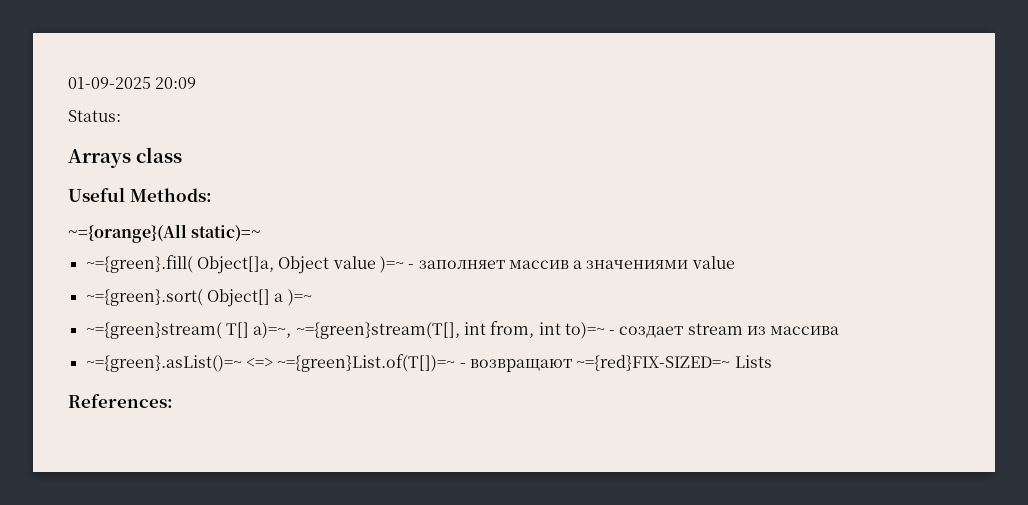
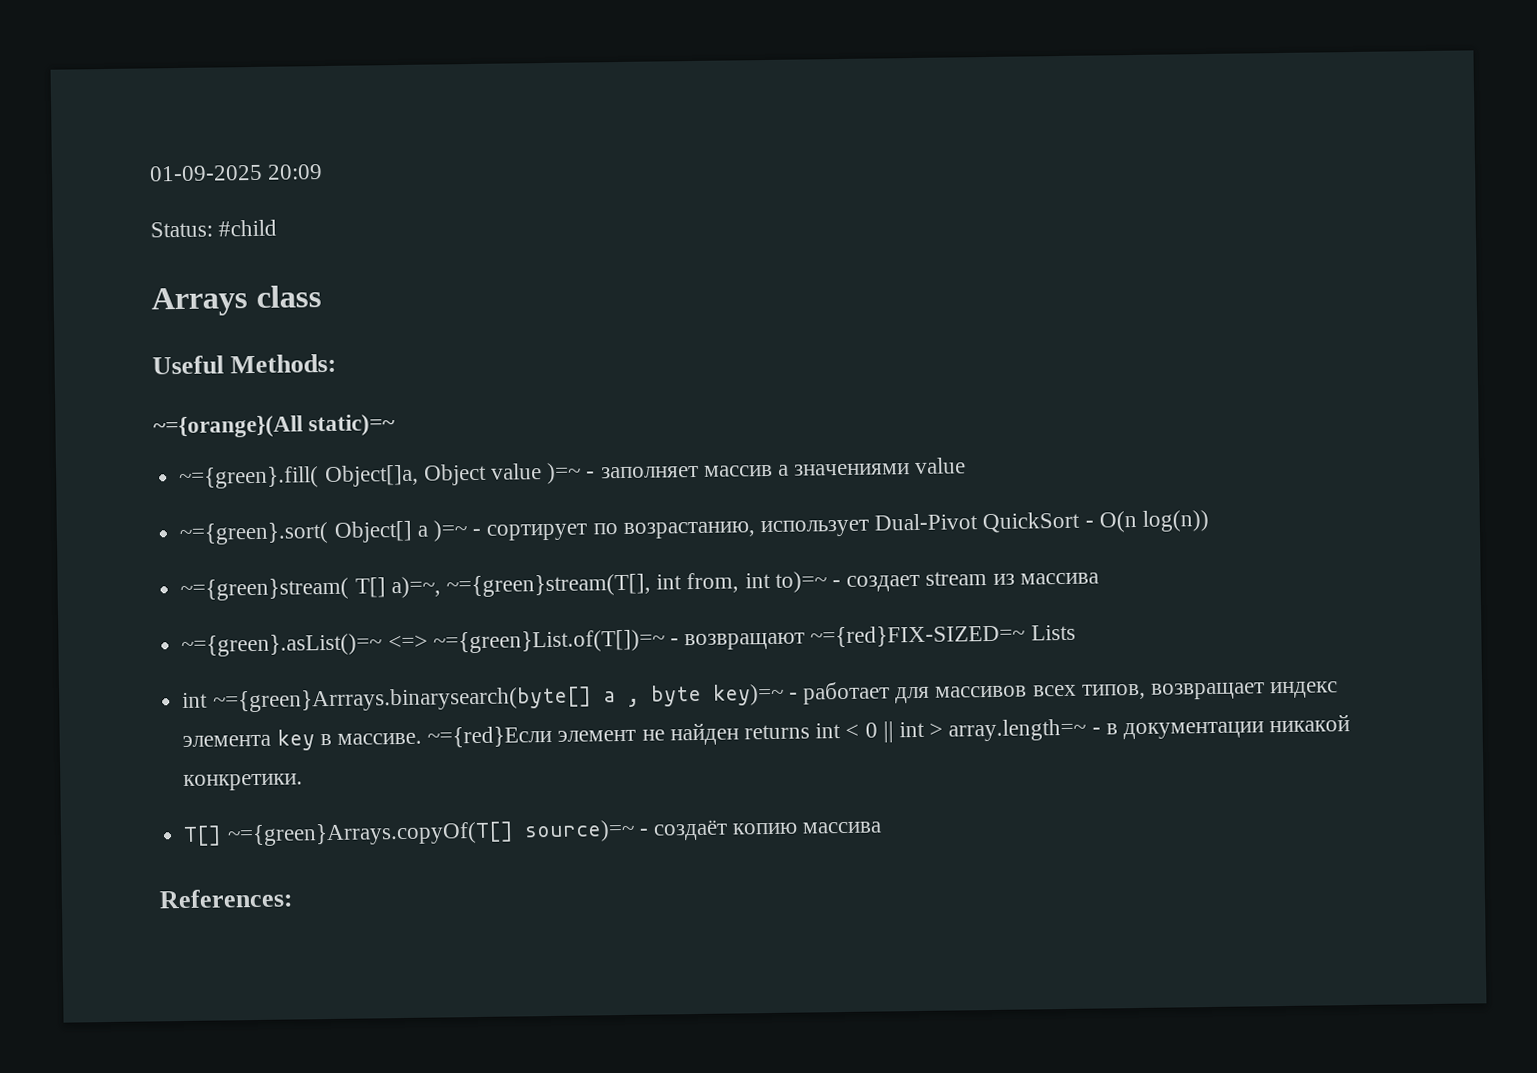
(121, 116) none -> [218,219,278,237] #child
(312, 297) none -> [472,509,1210,541] - сортирует по возрастанию, использует Dual-Pivot QuickSort - O(n log(n))
(772, 361) none -> [182,681,1339,713] [182,714,1351,751] [183,773,304,791] [183,819,883,847] // int ~={green}Arrrays.binarysearch(byte[] a , byte key)=~ - работает для массивов всех типов, возвращает индекс элемента key в массиве. ~={red}Если элемент не найден returns int < 0 || int > array.length=~ - в документации никакой конкретики. // T[] ~={green}Arrays.copyOf(T[] source)=~ - создаёт копию массива

